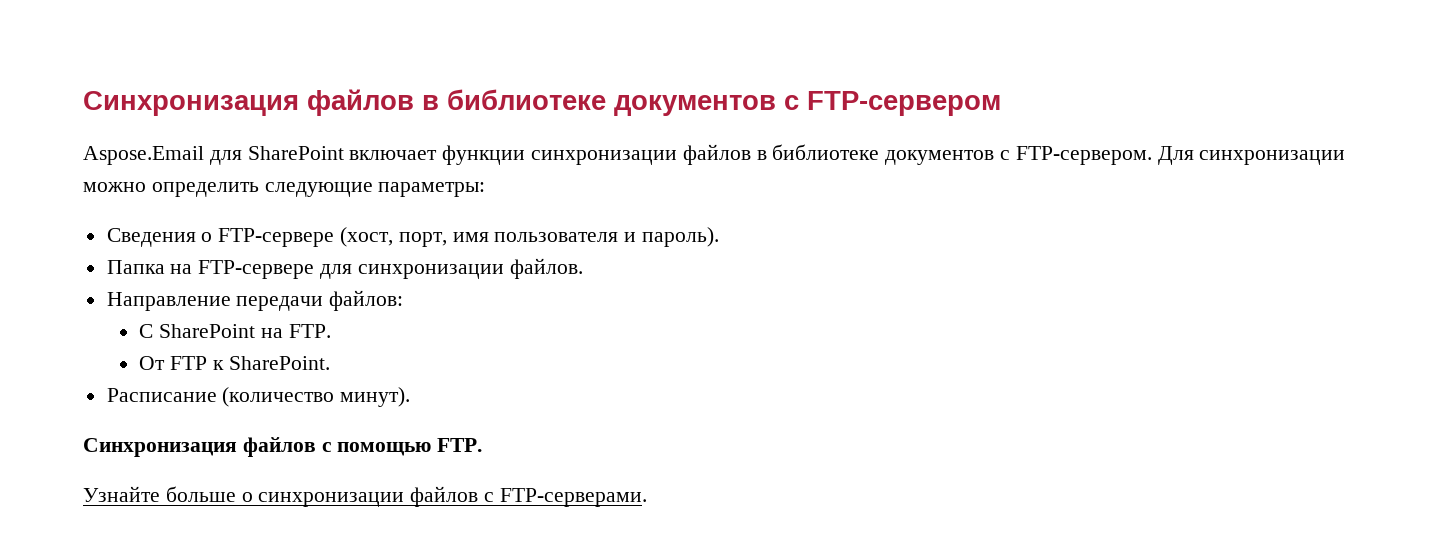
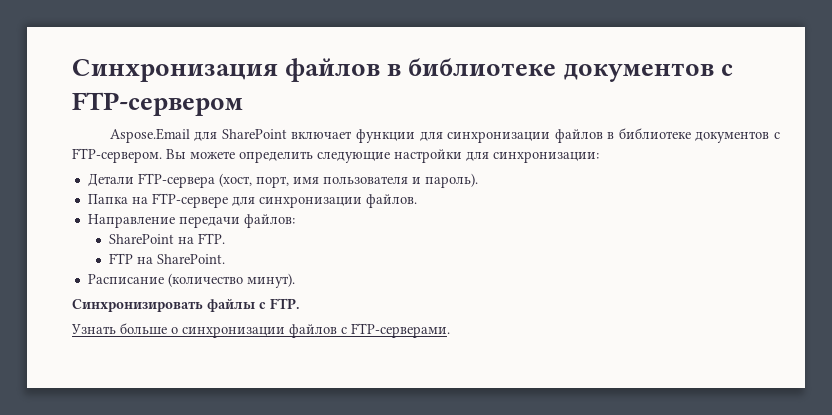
(526, 155) none -> [419,132,443,141] для
[1157,146,1346,165] [83,182,486,197] [106,228,335,247] Для синхронизации можно определить следующие параметры: // Сведения о FTP-сервере -> [166,149,599,163] [87,173,215,188] Вы можете определить следующие настройки для синхронизации: // Детали FTP-сервера
[139,324,154,338] С -> (295, 221) none
[139,356,224,370] От FTP к -> [108,253,153,264] FTP на
[83,437,483,457] [83,486,160,502] Синхронизация файлов с помощью FTP. // Узнайте -> [72,298,300,312] [71,324,116,334] Синхронизировать файлы с FTP. // Узнать

